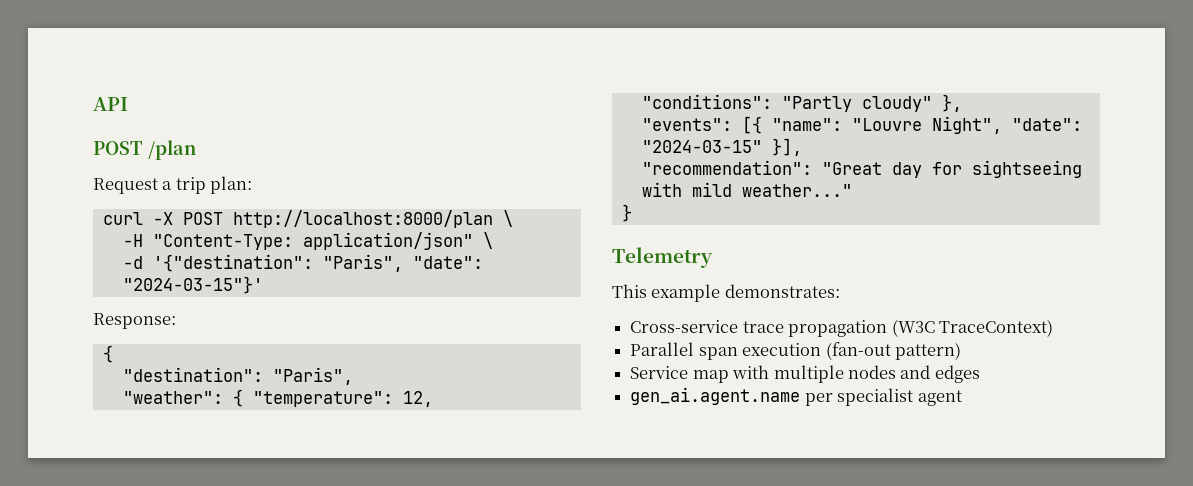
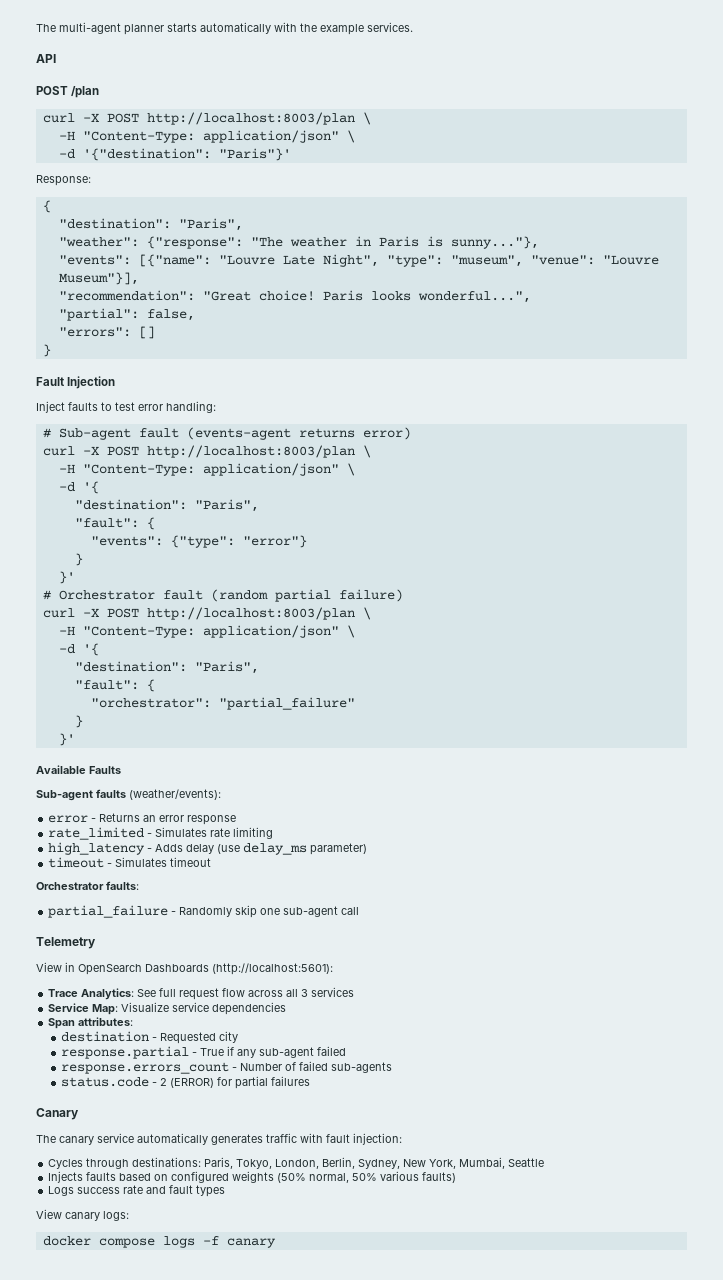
(93, 104) none -> [36,22,413,35] The multi-agent planner starts automatically with the example services. //
[93,176,253,194] [102,210,493,228] // Request a trip plan: // curl -X POST http://localhost:8000/plan -> [42,112,355,125] // curl -X POST http://localhost:8003/plan
[322,254,483,272] [122,276,263,294] "Paris", "date": "2024-03-15"}' -> [218,148,291,161] "Paris"}'
[232,389,433,407] [641,94,962,112] [641,116,1082,134] [641,138,802,156] [641,160,1082,178] [641,182,852,197] [621,204,632,222] [612,247,713,268] [612,284,840,302] [630,319,1053,337] [630,342,961,360] [630,365,980,383] [630,387,962,406] { "temperature": 12, "conditions": "Partly cloudy" }, // "events": [{ "name": "Louvre Night", "date": "2024-03-15" }], // "recommendation": "Great day for sightseeing with mild weather..." // } // Telemetry // This example demonstrates: // Cross-service trace propagation (W3C TraceContext) // Parallel span execution (fan-out pattern) // Service map with multiple nodes and edges // gen_ai.agent.name per specialist agent -> [146,236,539,249] [58,254,659,267] [58,272,139,285] [58,290,531,303] [58,308,195,321] [58,326,155,339] [42,344,51,357] [36,376,116,389] [36,401,216,413] [42,427,411,440] [42,445,371,458] [58,463,355,476] [58,481,99,494] [74,499,259,512] [74,517,155,530] [90,535,307,548] [74,553,83,566] [58,571,75,584] [42,589,403,602] [42,607,371,620] [58,625,355,638] [58,643,99,656] [74,661,259,674] [74,679,155,692] [90,697,355,710] [74,715,83,728] [58,733,75,746] [36,765,121,774] [36,789,221,801] [48,813,237,825] [48,827,274,840] [48,842,368,855] [48,857,212,868] [36,881,139,890] [48,905,360,918] [36,937,96,949] [36,962,333,975] [48,987,355,1000] [48,1002,287,1015] [48,1017,134,1029] [61,1031,239,1044] [61,1046,347,1059] [61,1061,393,1074] [61,1076,311,1089] [36,1108,79,1120] [36,1133,402,1145] [48,1157,545,1169] [48,1171,457,1183] [48,1185,226,1197] [36,1209,129,1221] [42,1236,276,1248] {"response": "The weather in Paris is sunny..."}, // "events": [{"name": "Louvre Late Night", "type": "museum", "venue": "Louvre Museum"}], // "recommendation": "Great choice! Paris looks wonderful...", // "partial": false, // "errors": [] // } // Fault Injection // Inject faults to test error handling: // # Sub-agent fault (events-agent returns error) // curl -X POST http://localhost:8003/plan \ // -H "Content-Type: application/json" \ // -d '{ // "destination": "Paris", // "fault": { // "events": {"type": "error"} // } // }' // # Orchestrator fault (random partial failure) // curl -X POST http://localhost:8003/plan \ // -H "Content-Type: application/json" \ // -d '{ // "destination": "Paris", // "fault": { // "orchestrator": "partial_failure" // } // }' // Available Faults // Sub-agent faults (weather/events): // error - Returns an error response // rate_limited - Simulates rate limiting // high_latency - Adds delay (use delay_ms parameter) // timeout - Simulates timeout // Orchestrator faults: // partial_failure - Randomly skip one sub-agent call // Telemetry // View in OpenSearch Dashboards (http://localhost:5601): // Trace Analytics: See full request flow across all 3 services // Service Map: Visualize service dependencies // Span attributes: // destination - Requested city // response.partial - True if any sub-agent failed // response.errors_count - Number of failed sub-agents // status.code - 2 (ERROR) for partial failures // Canary // The canary service automatically generates traffic with fault injection: // Cycles through destinations: Paris, Tokyo, London, Berlin, Sydney, New York, Mumbai, Seattle // Injects faults based on configured weights (50% normal, 50% various faults) // Logs success rate and fault types // View canary logs: // docker compose logs -f canary

